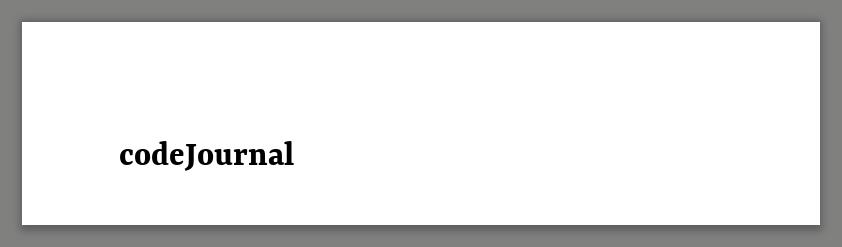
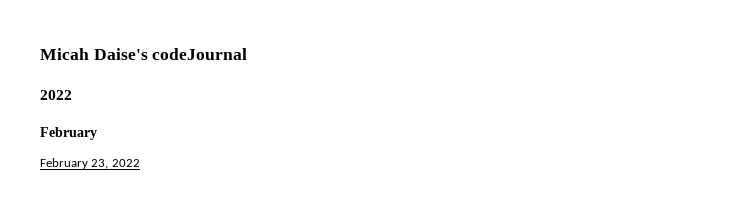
(119, 156) none -> [40,48,148,60] Micah Daise's
(294, 156) none -> [40,90,72,100] [40,127,97,140] [40,158,140,169] // 2022 // February // February 23, 2022

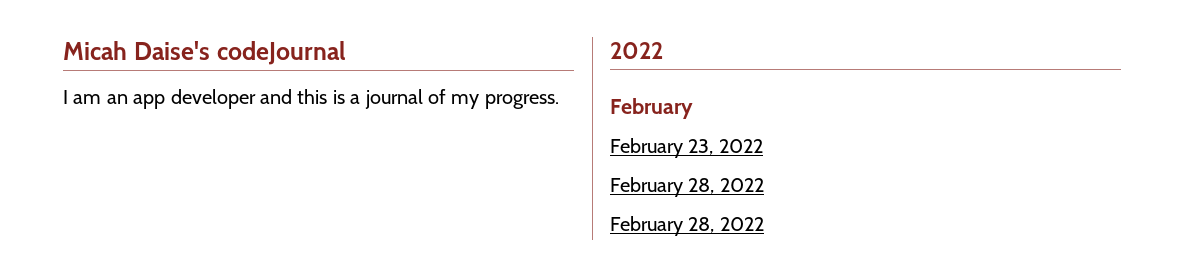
(248, 54) none -> [63,89,559,109] // I am an app developer and this is a journal of my progress.
(140, 163) none -> [610,177,764,197] [610,216,764,236] // February 28, 2022 // February 28, 2022

